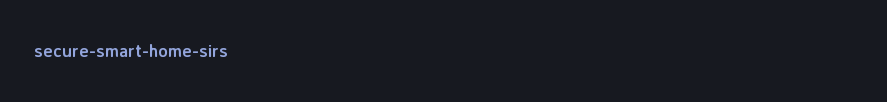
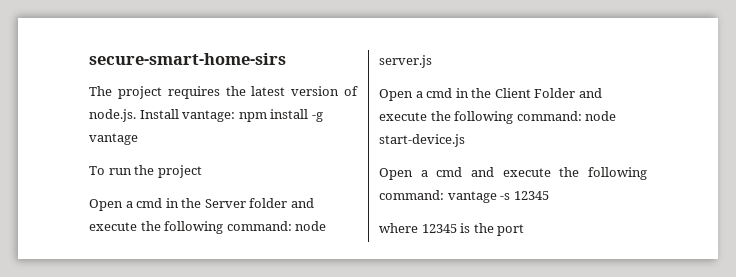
(228, 50) none -> [89,86,358,99] [89,109,323,122] [89,133,138,145] [89,165,202,178] [89,198,314,211] [89,221,327,234] [379,55,432,68] [379,88,602,101] [379,111,617,124] [379,134,465,147] [379,167,647,180] [379,190,549,203] [379,223,525,236] // The project requires the latest version of node.js. Install vantage: npm install -g vantage // To run the project // Open a cmd in the Server folder and execute the following command: node server.js // Open a cmd in the Client Folder and execute the following command: node start-device.js // Open a cmd and execute the following command: vantage -s 12345 // where 12345 is the port

